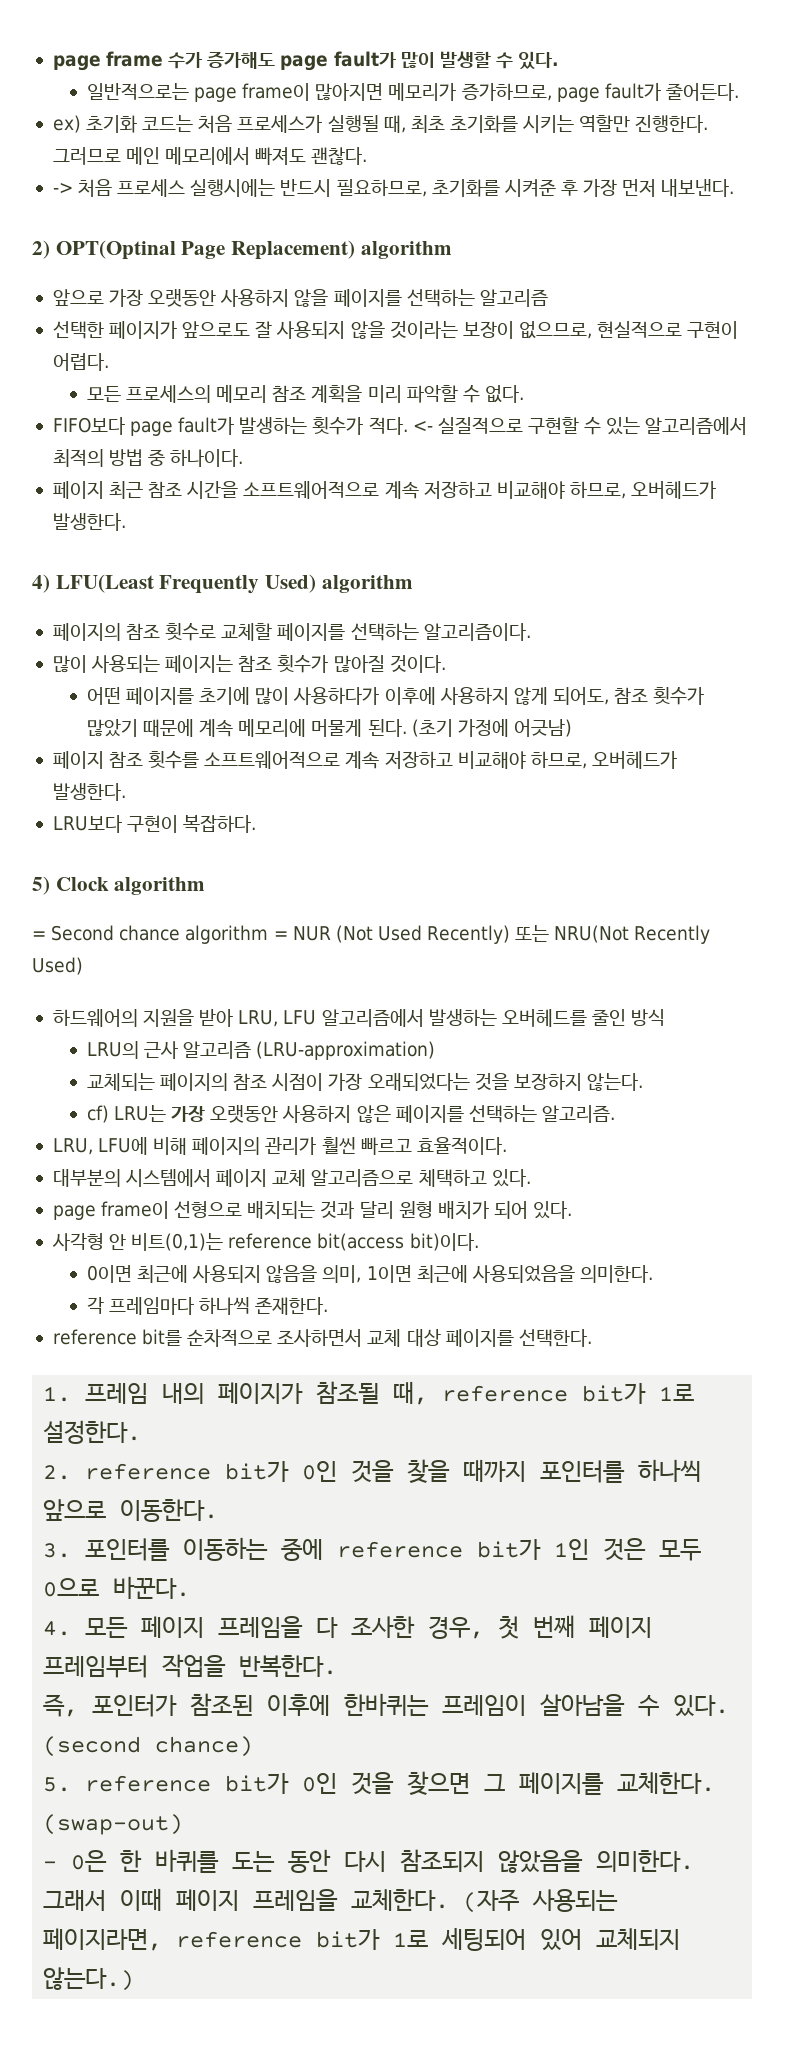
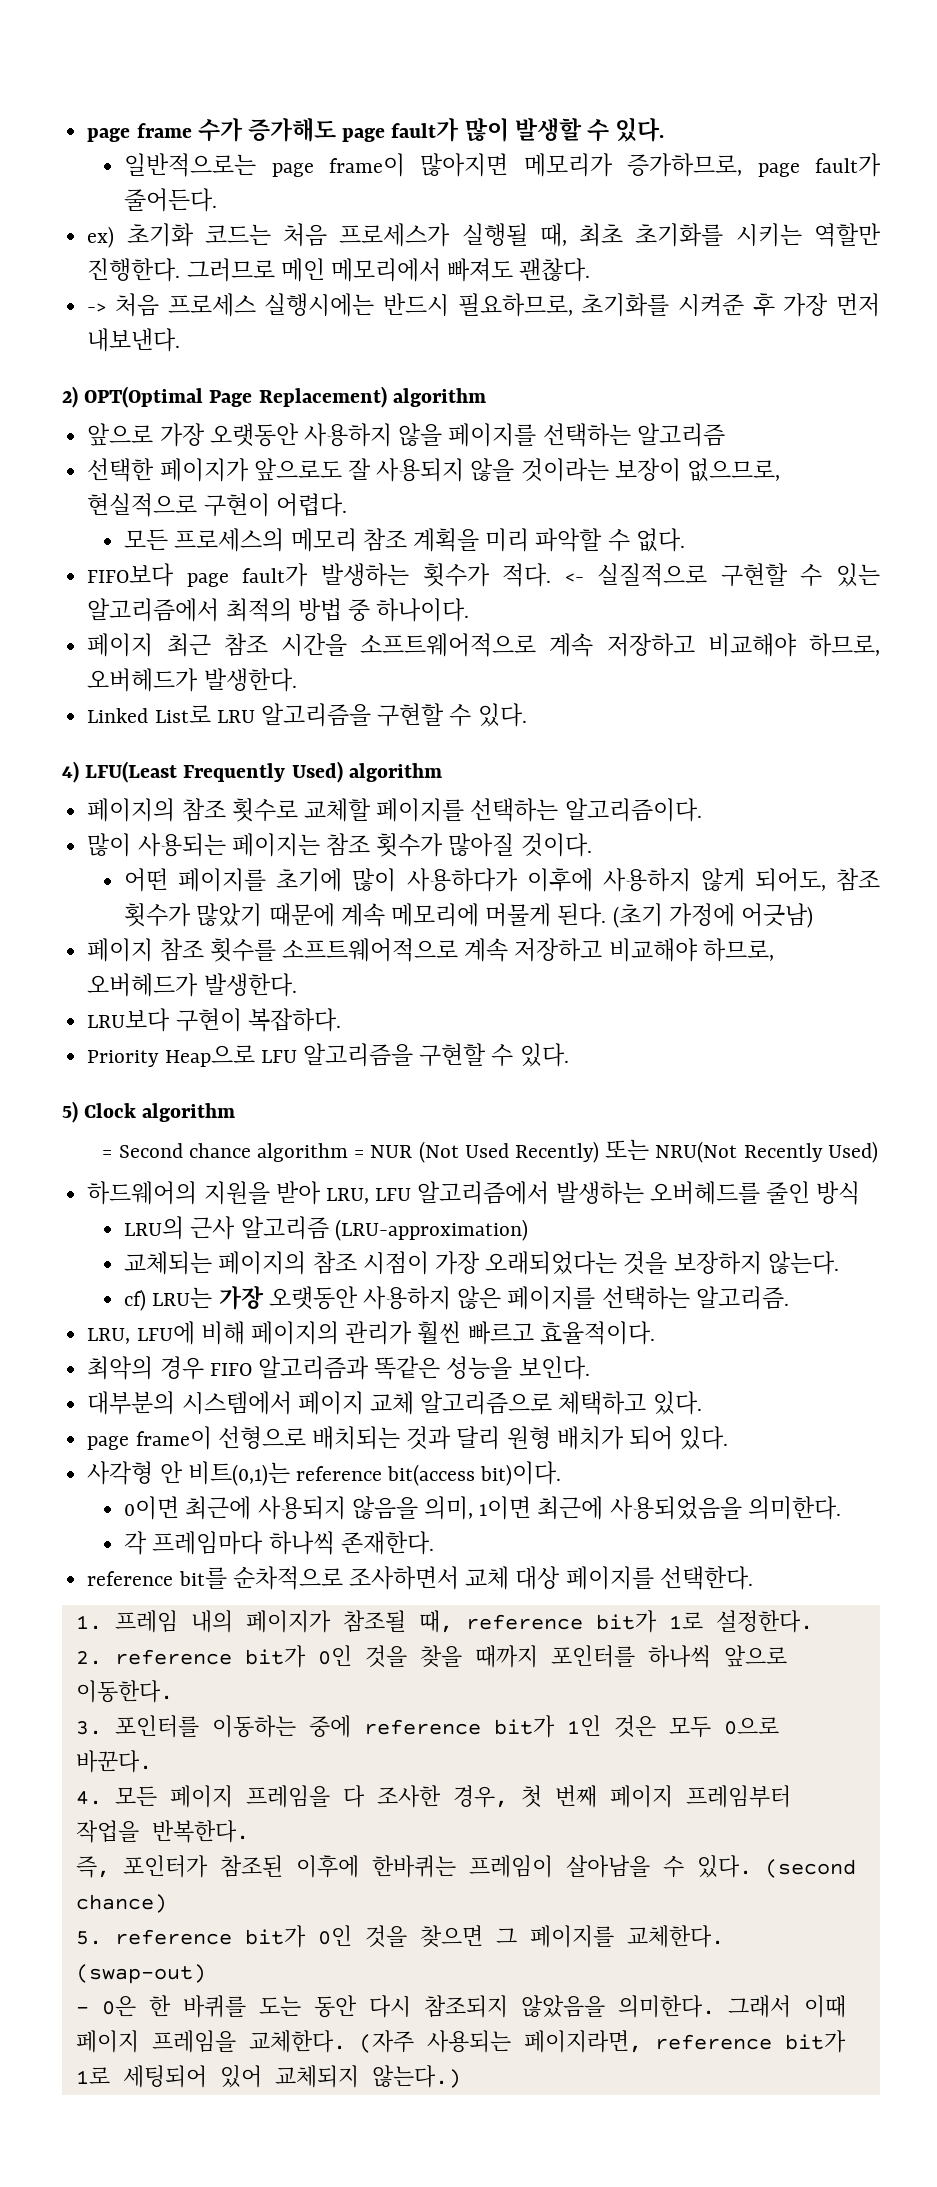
[55,240,176,260] OPT(Optinal -> [84,386,204,408] OPT(Optimal
(126, 522) none -> [87,703,527,727] // Linked List로 LRU 알고리즘을 구현할 수 있다.
(257, 823) none -> [87,1043,569,1067] // Priority Heap으로 LFU 알고리즘을 구현할 수 있다.
(507, 1146) none -> [87,1356,590,1380] // 최악의 경우 FIFO 알고리즘과 똑같은 성능을 보인다.

